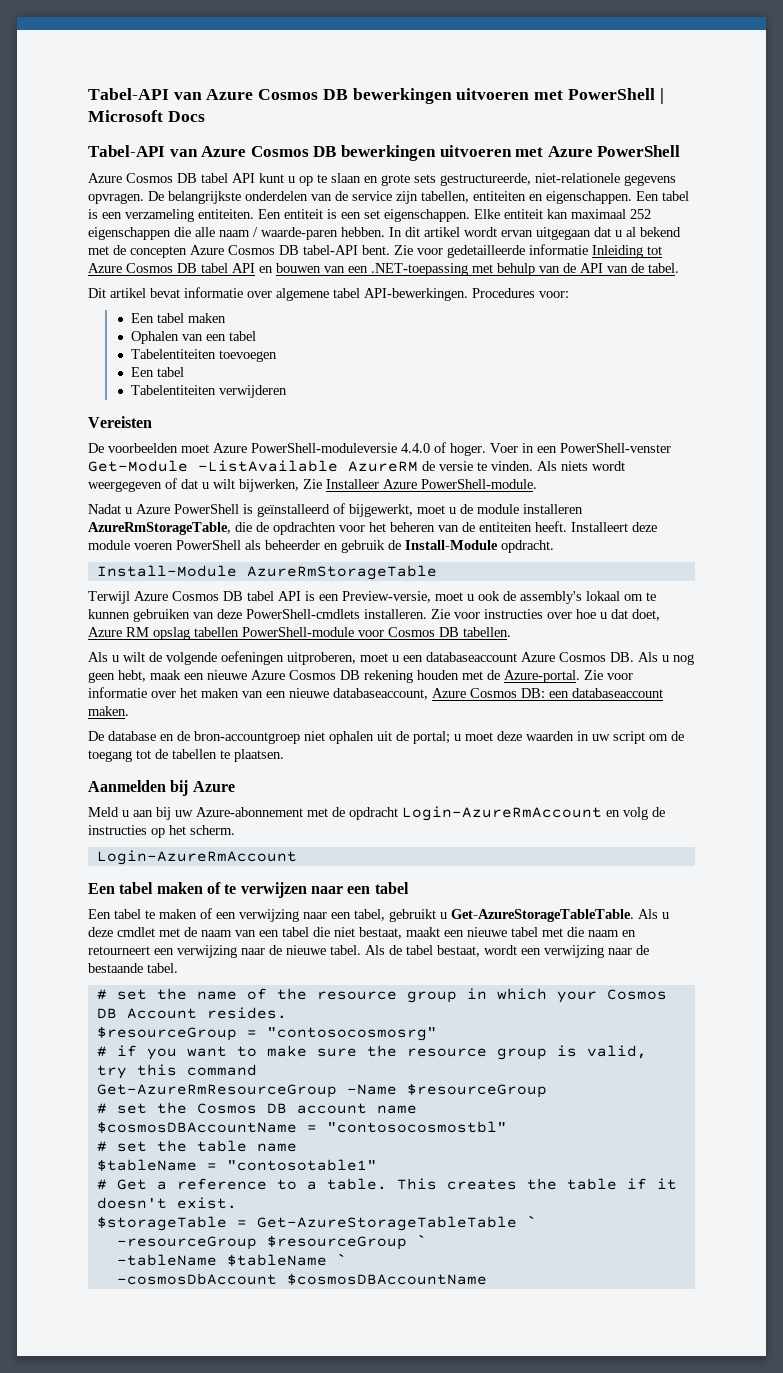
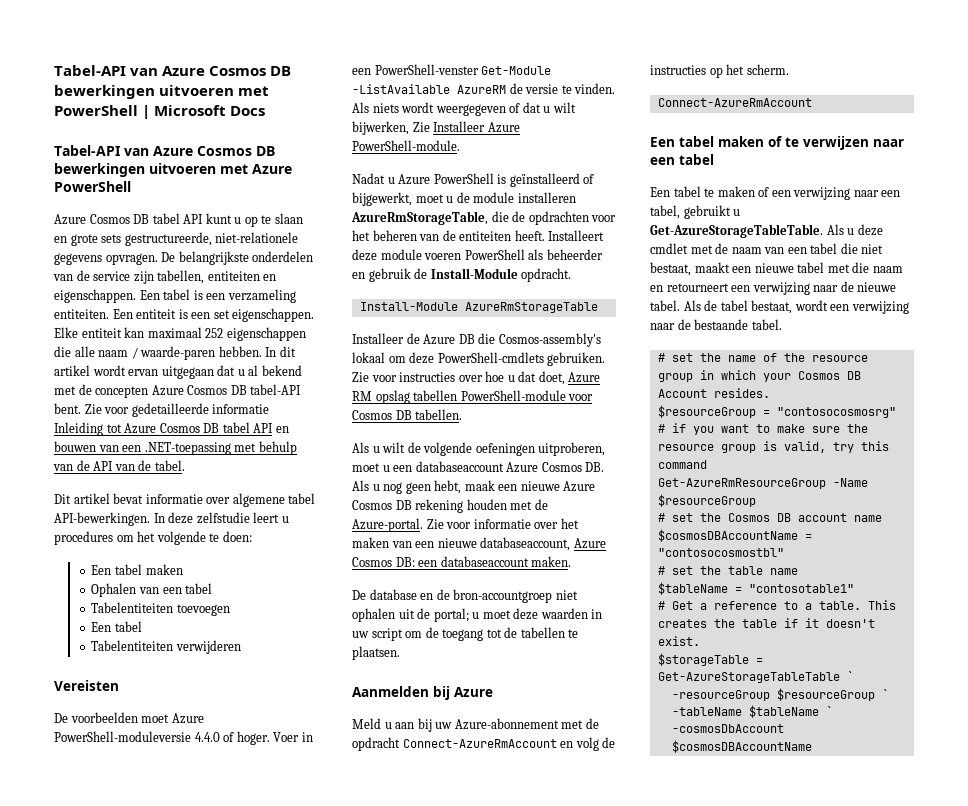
[472,288,569,298] Procedures voor: -> [153,512,289,524] [54,531,252,545] In deze zelfstudie leert u procedures om het volgende te doen:
[88,591,656,604] [88,609,214,622] Terwijl Azure Cosmos DB tabel API is een Preview-versie, moet u ook de assembly's lokaal om te kunnen gebruiken van -> [352,333,601,347] [352,352,406,363] Installeer de Azure DB die Cosmos-assembly's lokaal om
[364,609,427,619] installeren. -> [547,352,606,366] gebruiken.
[402,806,602,821] Login-AzureRmAccount -> [402,739,557,748] Connect-AzureRmAccount
[96,850,297,865] Login-AzureRmAccount -> [657,98,812,107] Connect-AzureRmAccount

